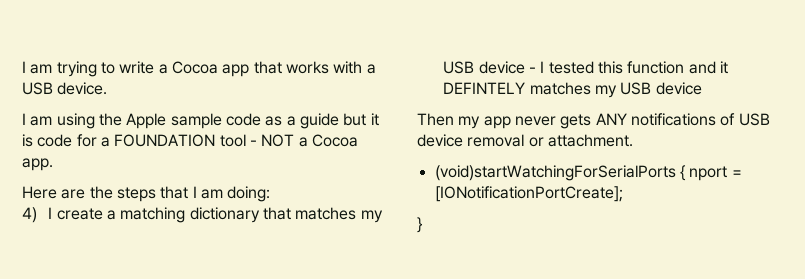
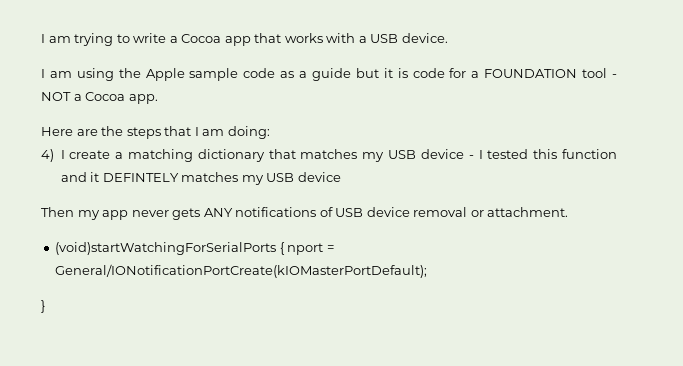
[434,186,623,202] [IONotificationPortCreate]; -> [55,264,428,278] General/IONotificationPortCreate(kIOMasterPortDefault);

